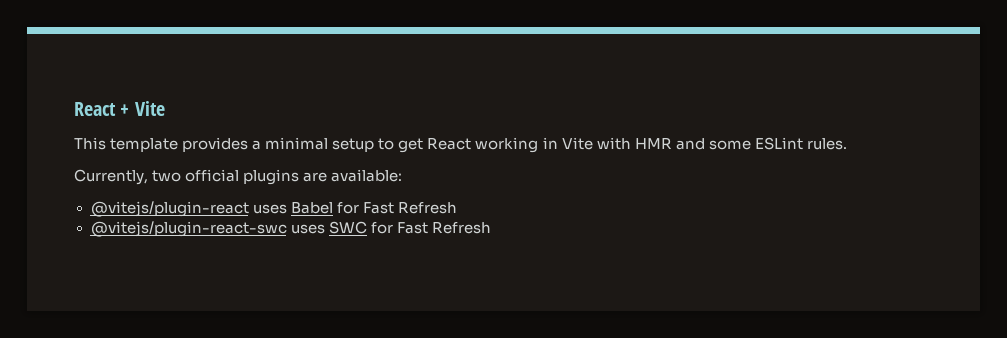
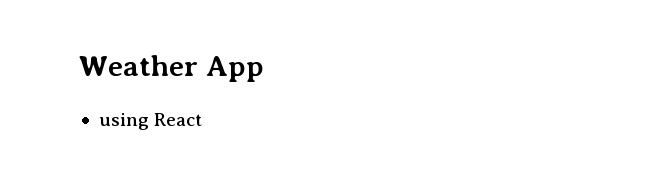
[74,101,165,116] [74,137,847,153] [74,169,403,185] [90,201,457,217] [90,221,491,237] React + Vite // This template provides a minimal setup to get React working in Vite with HMR and some ESLint rules. // Currently, two official plugins are available: // @vitejs/plugin-react uses Babel for Fast Refresh // @vitejs/plugin-react-swc uses SWC for Fast Refresh -> [78,55,264,82] [98,113,203,130] Weather App // using React

